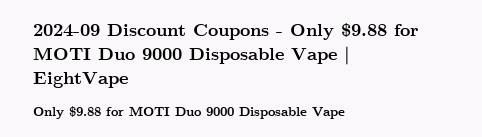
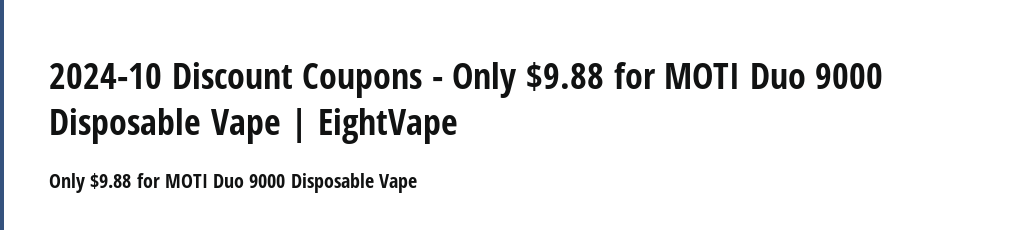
[33,24,100,37] 2024-09 -> [49,63,162,89] 2024-10

